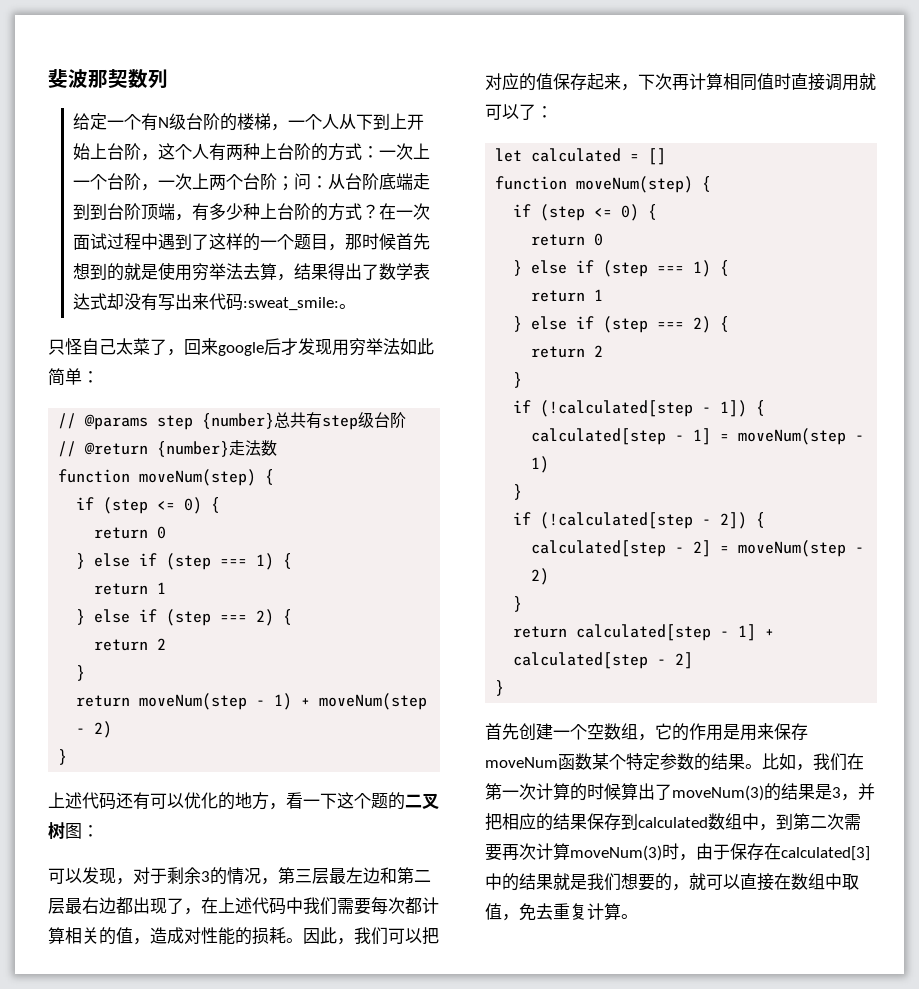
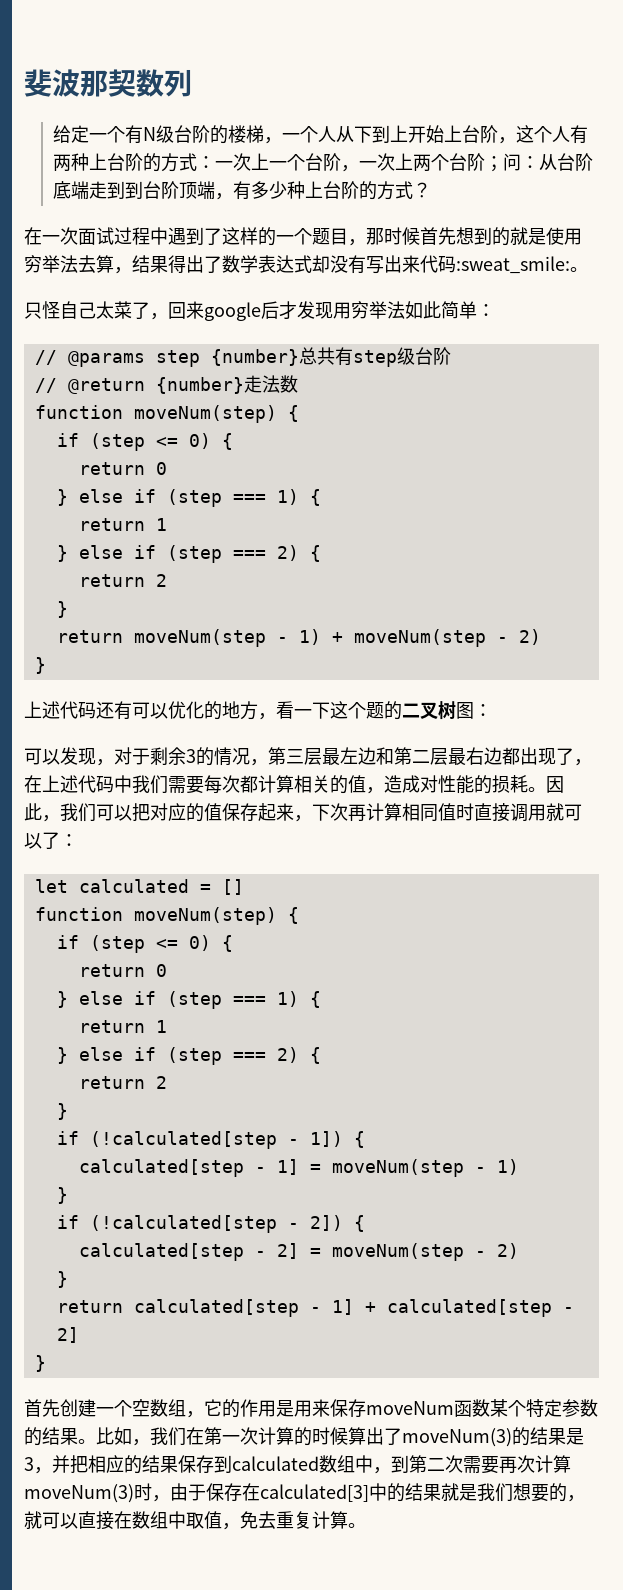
(380, 211) none -> (432, 190) //

